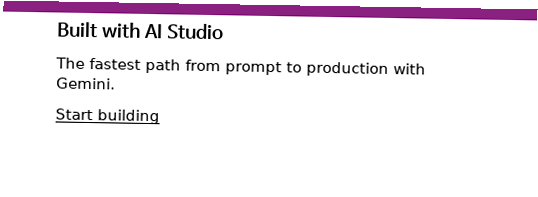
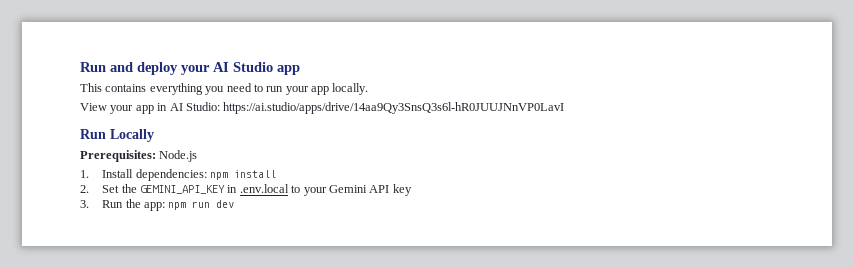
[56,21,224,40] [55,57,426,77] [56,77,116,90] [55,108,160,125] Built with AI Studio // The fastest path from prompt to production with Gemini. // Start building -> [80,62,300,75] [80,83,369,95] [80,102,565,114] [80,129,154,142] [80,150,198,162] [80,169,277,181] [80,184,412,196] [80,199,235,211] Run and deploy your AI Studio app // This contains everything you need to run your app locally. // View your app in AI Studio: https://ai.studio/apps/drive/14aa9Qy3SnsQ3s6l-hR0JUUJNnVP0LavI // Run Locally // Prerequisites: Node.js // 1. Install dependencies: npm install // 2. Set the GEMINI_API_KEY in .env.local to your Gemini API key // 3. Run the app: npm run dev

